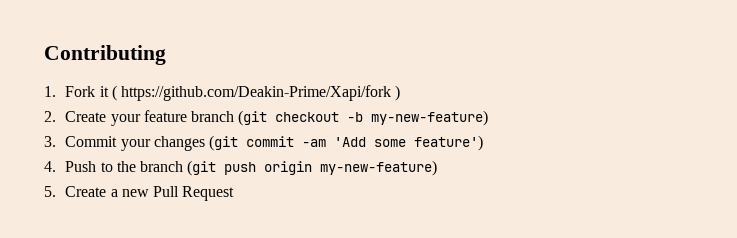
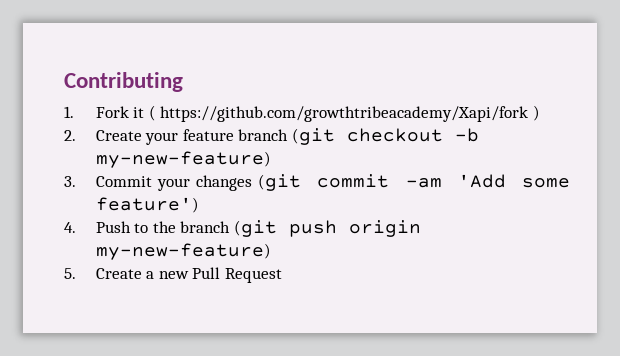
[121,85,392,101] https://github.com/Deakin-Prime/Xapi/fork -> [160,106,529,122] https://github.com/growthtribeacademy/Xapi/fork

